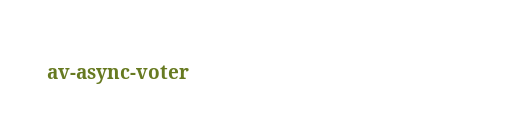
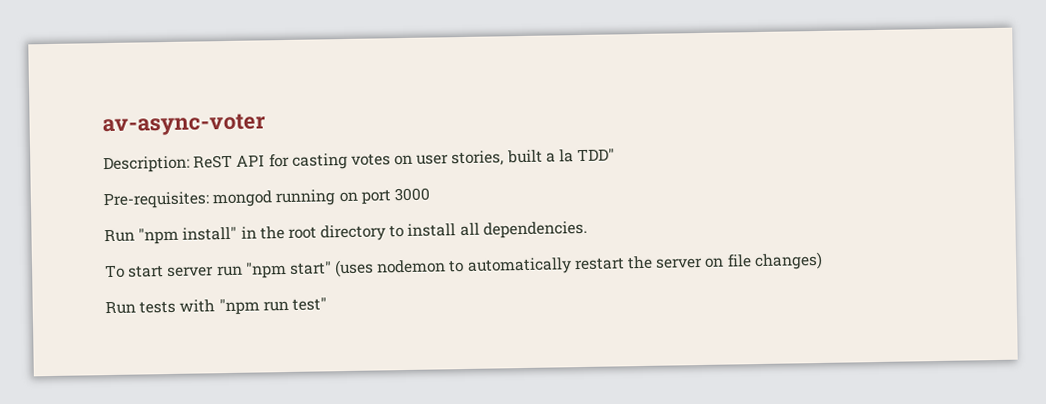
(189, 74) none -> [103,148,616,174] [103,187,430,210] [104,220,588,245] [105,251,823,279] [105,297,327,316] // Description: ReST API for casting votes on user stories, built a la TDD" // Pre-requisites: mongod running on port 3000 // Run "npm install" in the root directory to install all dependencies. // To start server run "npm start" (uses nodemon to automatically restart the server on file changes) // Run tests with "npm run test"

